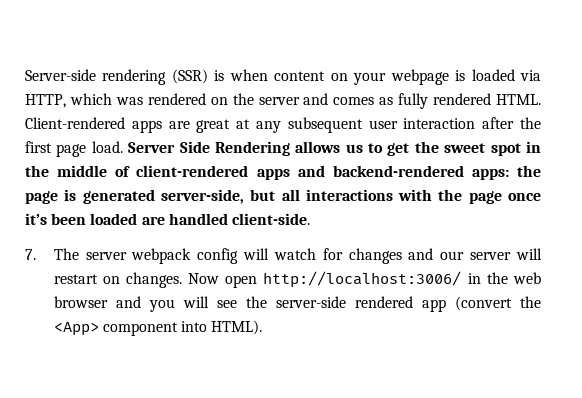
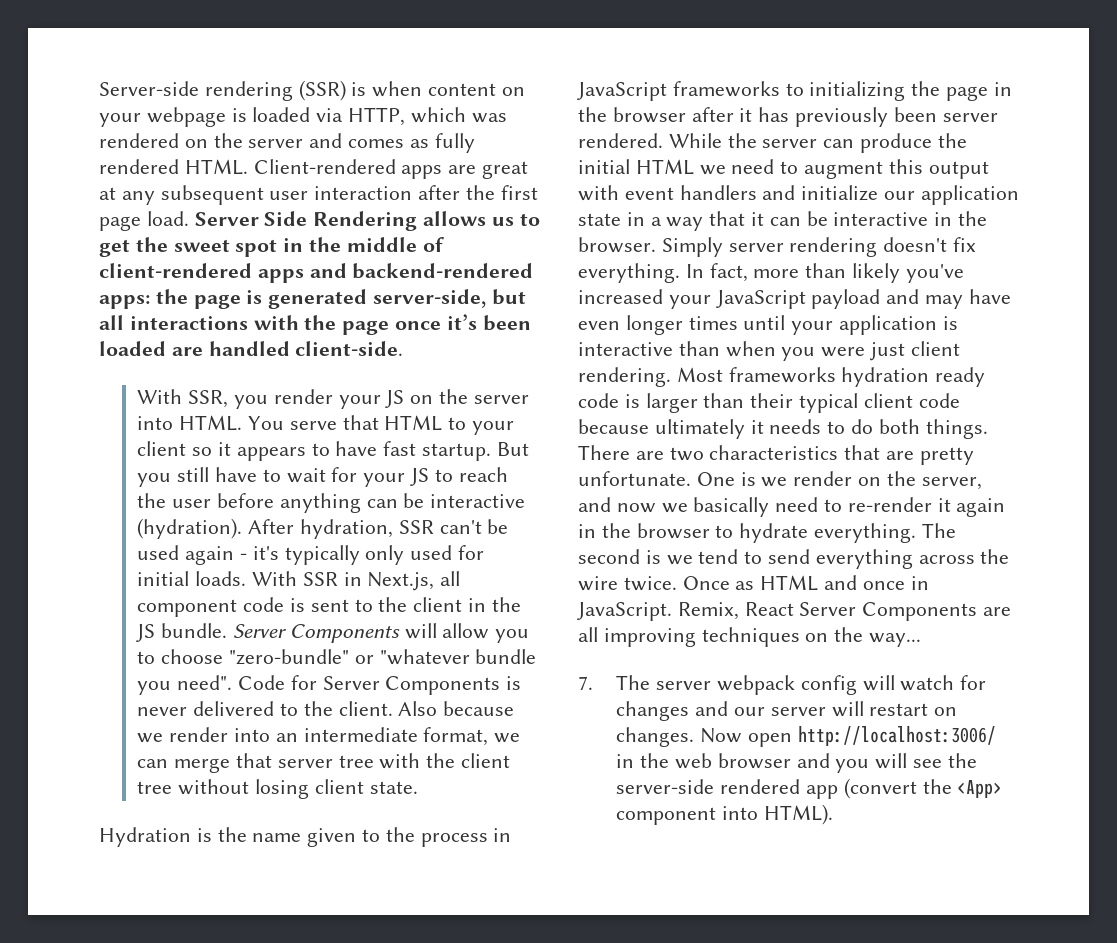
(310, 219) none -> [137,389,529,409] [137,415,515,435] [137,441,529,461] [137,467,508,487] [137,493,526,513] [137,518,509,539] [137,545,485,565] [137,571,461,591] [137,597,521,617] [136,623,530,643] [137,649,537,665] [137,675,522,695] [137,701,515,716] [137,727,521,746] [137,753,511,773] [137,779,418,799] [99,827,512,847] [577,81,1012,101] [578,107,998,127] [578,133,967,153] [578,159,989,179] [578,185,1019,205] [578,211,988,231] [578,237,977,257] [578,263,964,283] [578,289,1011,309] [578,315,958,335] [578,341,960,361] [578,367,986,387] [578,393,960,413] [578,419,988,439] [578,445,974,465] [578,471,982,490] [578,497,1006,517] [578,523,956,543] [578,549,1010,569] [578,575,929,591] [577,602,1012,621] [578,627,922,647] // With SSR, you render your JS on the server into HTML. You serve that HTML to your client so it appears to have fast startup. But you still have to wait for your JS to reach the user before anything can be interactive (hydration). After hydration, SSR can't be used again - it's typically only used for initial loads. With SSR in Next.js, all component code is sent to the client in the JS bundle. Server Components will allow you to choose "zero-bundle" or "whatever bundle you need". Code for Server Components is never delivered to the client. Also because we render into an intermediate format, we can merge that server tree with the client tree without losing client state. // Hydration is the name given to the process in JavaScript frameworks to initializing the page in the browser after it has previously been server rendered. While the server can produce the initial HTML we need to augment this output with event handlers and initialize our application state in a way that it can be interactive in the browser. Simply server rendering doesn't fix everything. In fact, more than likely you've increased your JavaScript payload and may have even longer times until your application is interactive than when you were just client rendering. Most frameworks hydration ready code is larger than their typical client code because ultimately it needs to do both things. There are two characteristics that are pretty unfortunate. One is we render on the server, and now we basically need to re-render it again in the browser to hydrate everything. The second is we tend to send everything across the wire twice. Once as HTML and once in JavaScript. Remix, React Server Components are all improving techniques on the way...

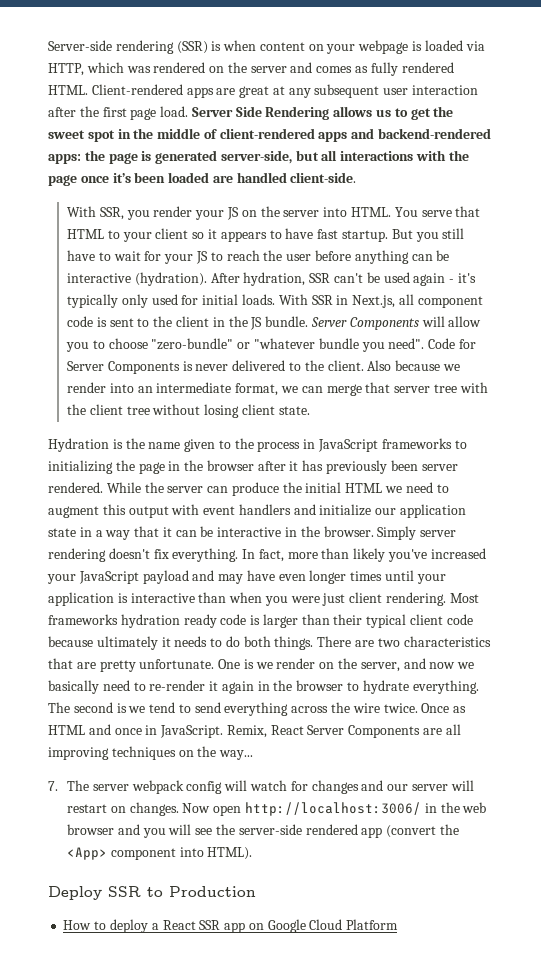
(834, 814) none -> [48,886,256,900] [63,919,399,933] // Deploy SSR to Production // How to deploy a React SSR app on Google Cloud Platform

